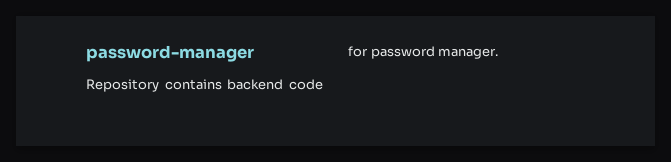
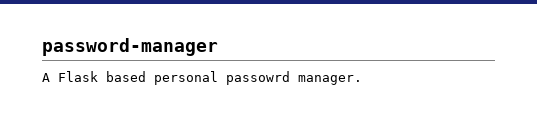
[86,79,323,92] [348,46,435,59] Repository contains backend code for password -> [42,71,290,85] A Flask based personal passowrd

